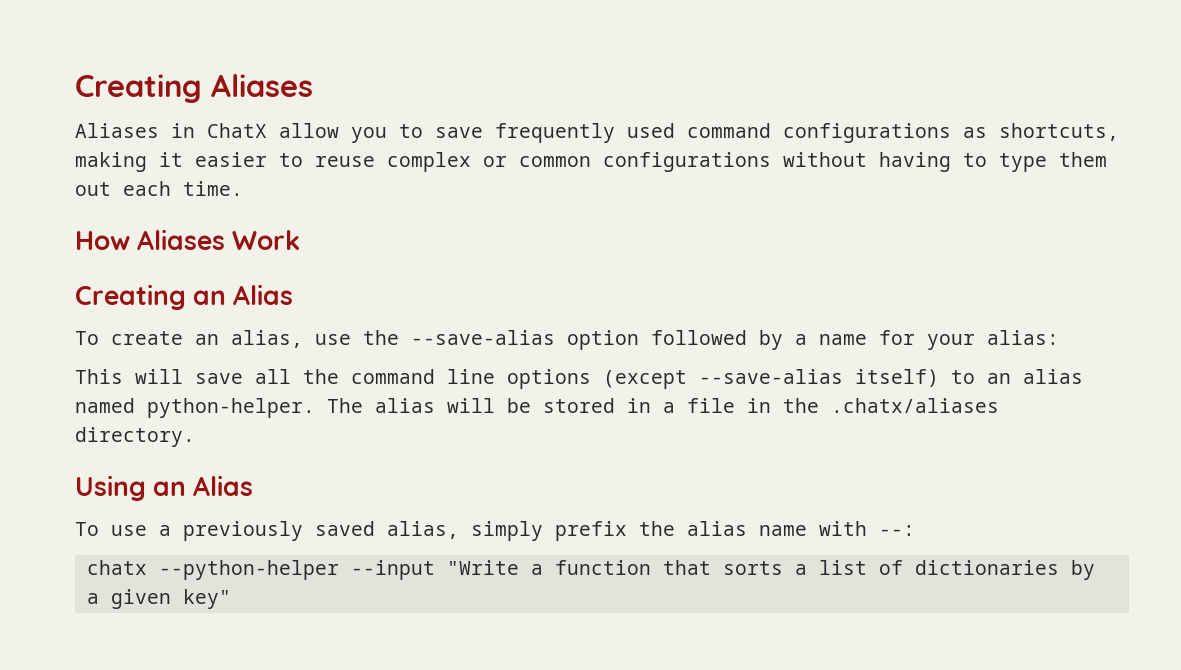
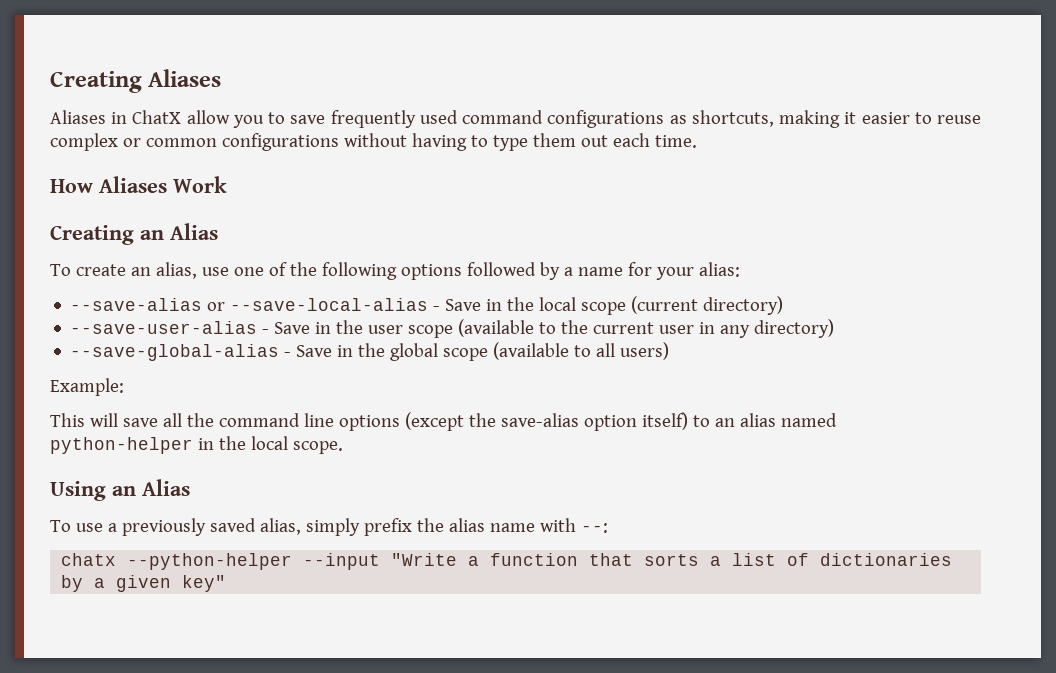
[363,330,639,350] the --save-alias option -> [233,262,462,280] one of the following options
(1059, 337) none -> [70,296,784,315] [70,319,835,338] [70,342,670,361] [50,378,124,396] // --save-alias or --save-local-alias - Save in the local scope (current directory) // --save-user-alias - Save in the user scope (available to the current user in any directory) // --save-global-alias - Save in the global scope (available to all users) // Example:
[699,369,843,384] --save-alias -> [468,413,637,431] the save-alias option
[147,398,999,418] [75,427,195,447] python-helper. The alias will be stored in a file in the .chatx/aliases directory. -> [50,436,343,454] python-helper in the local scope.

